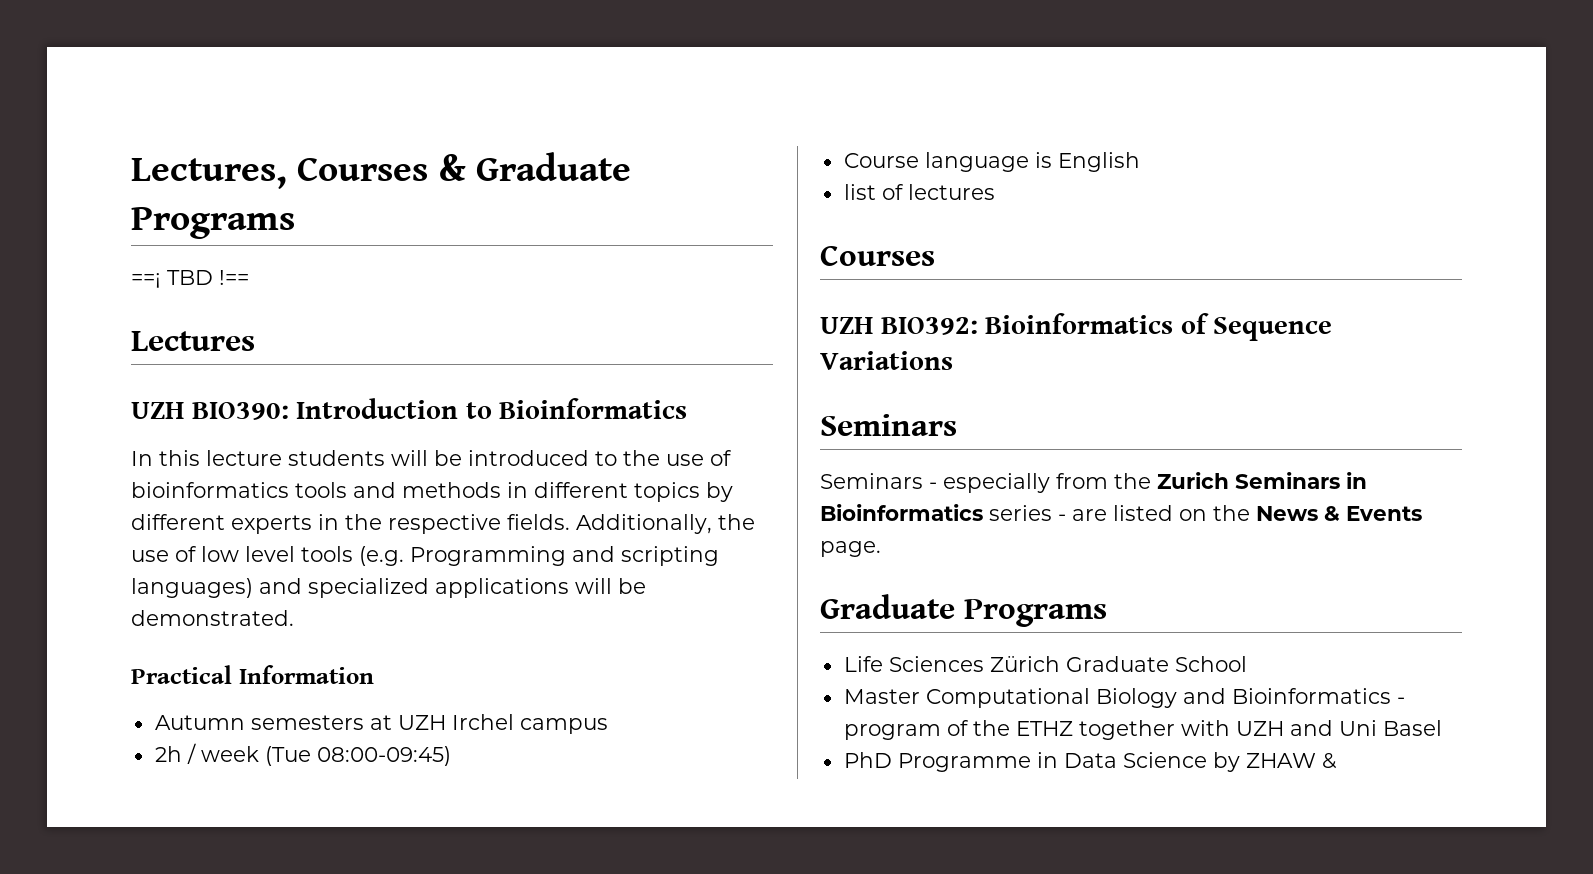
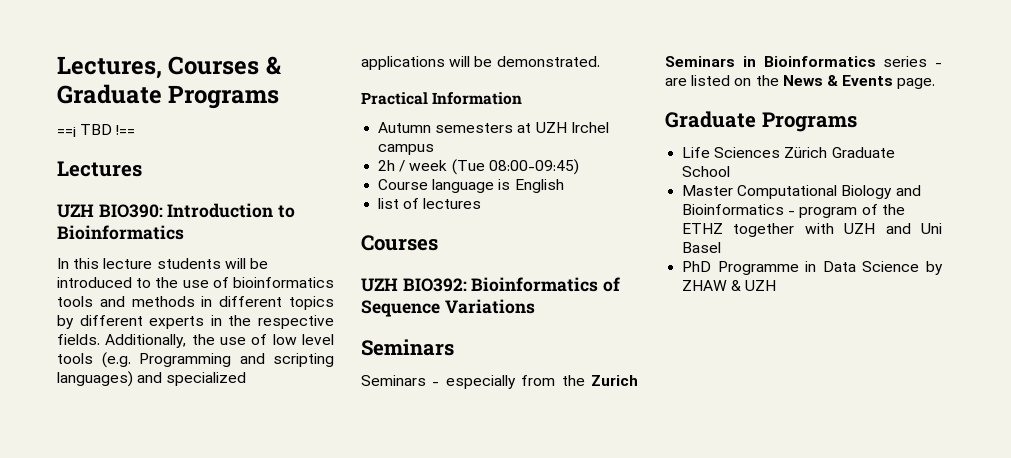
(1337, 761) none -> [745,280,777,291] UZH

